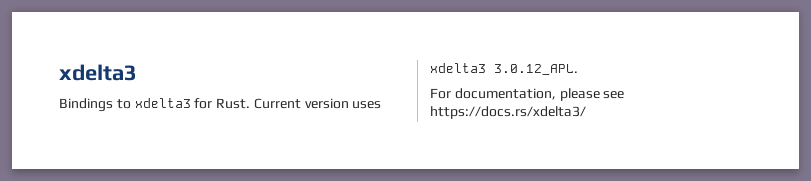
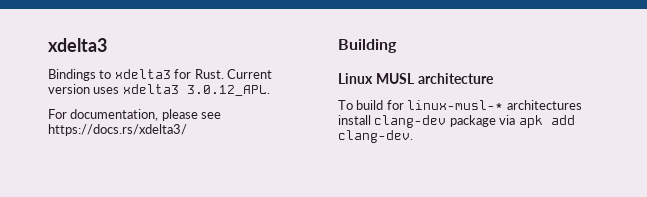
(586, 112) none -> [338,39,397,53] [338,73,494,84] [338,100,582,110] [338,115,575,128] [338,130,413,143] // Building // Linux MUSL architecture // To build for linux-musl-* architectures install clang-dev package via apk add clang-dev.

